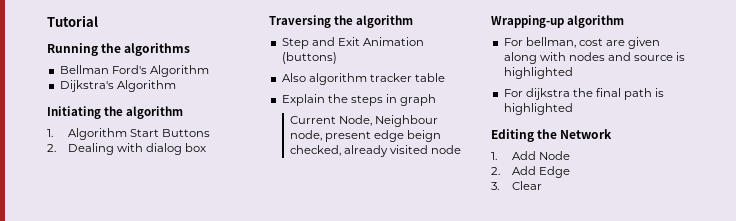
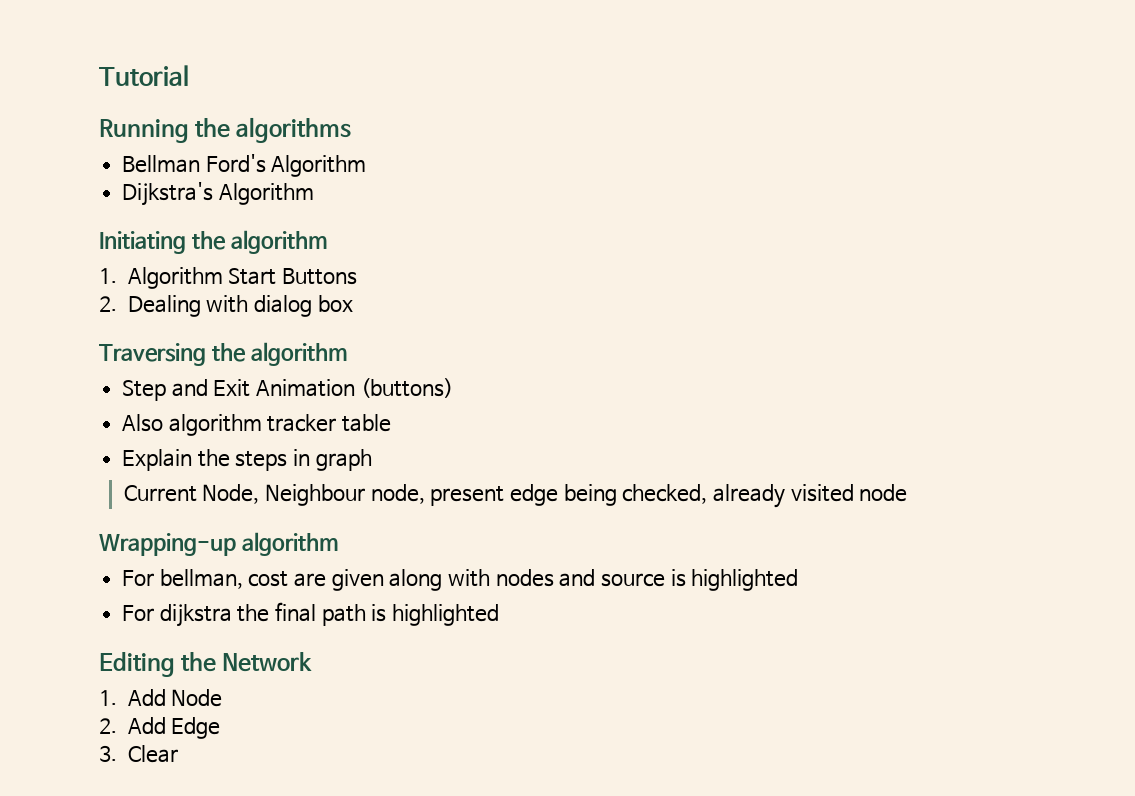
[407,130,442,142] beign -> [563,484,617,506] being

